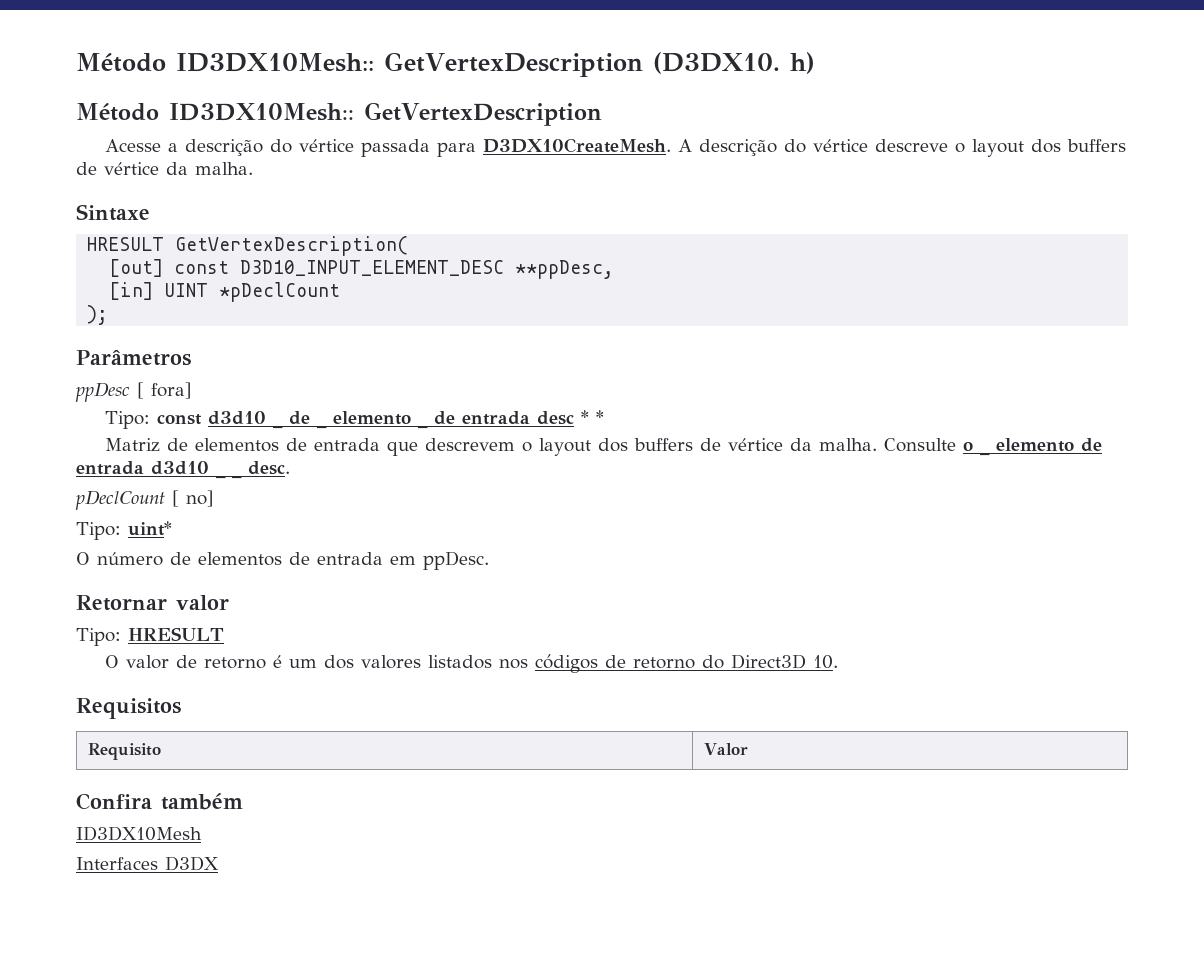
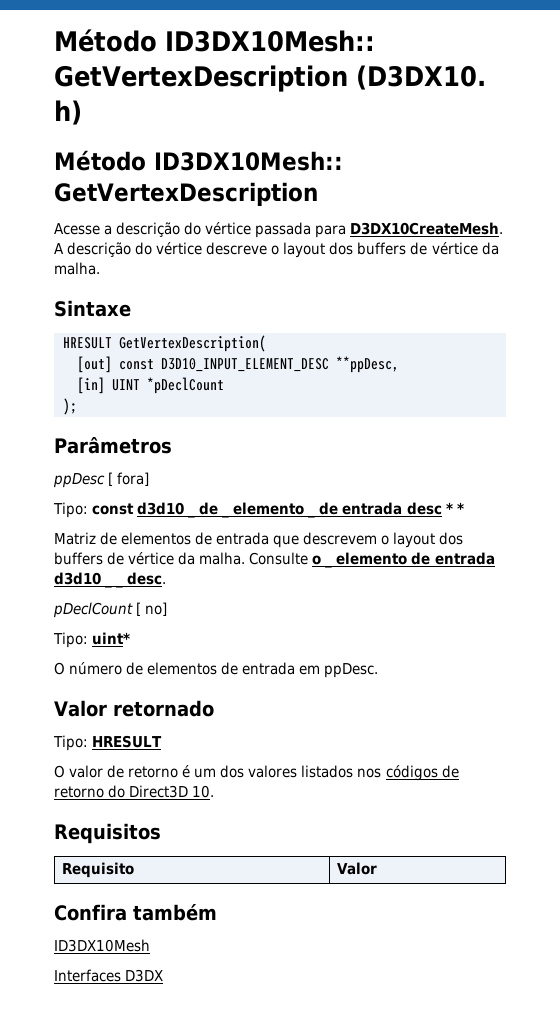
[76,595,229,611] Retornar valor -> [54,700,214,717] Valor retornado

